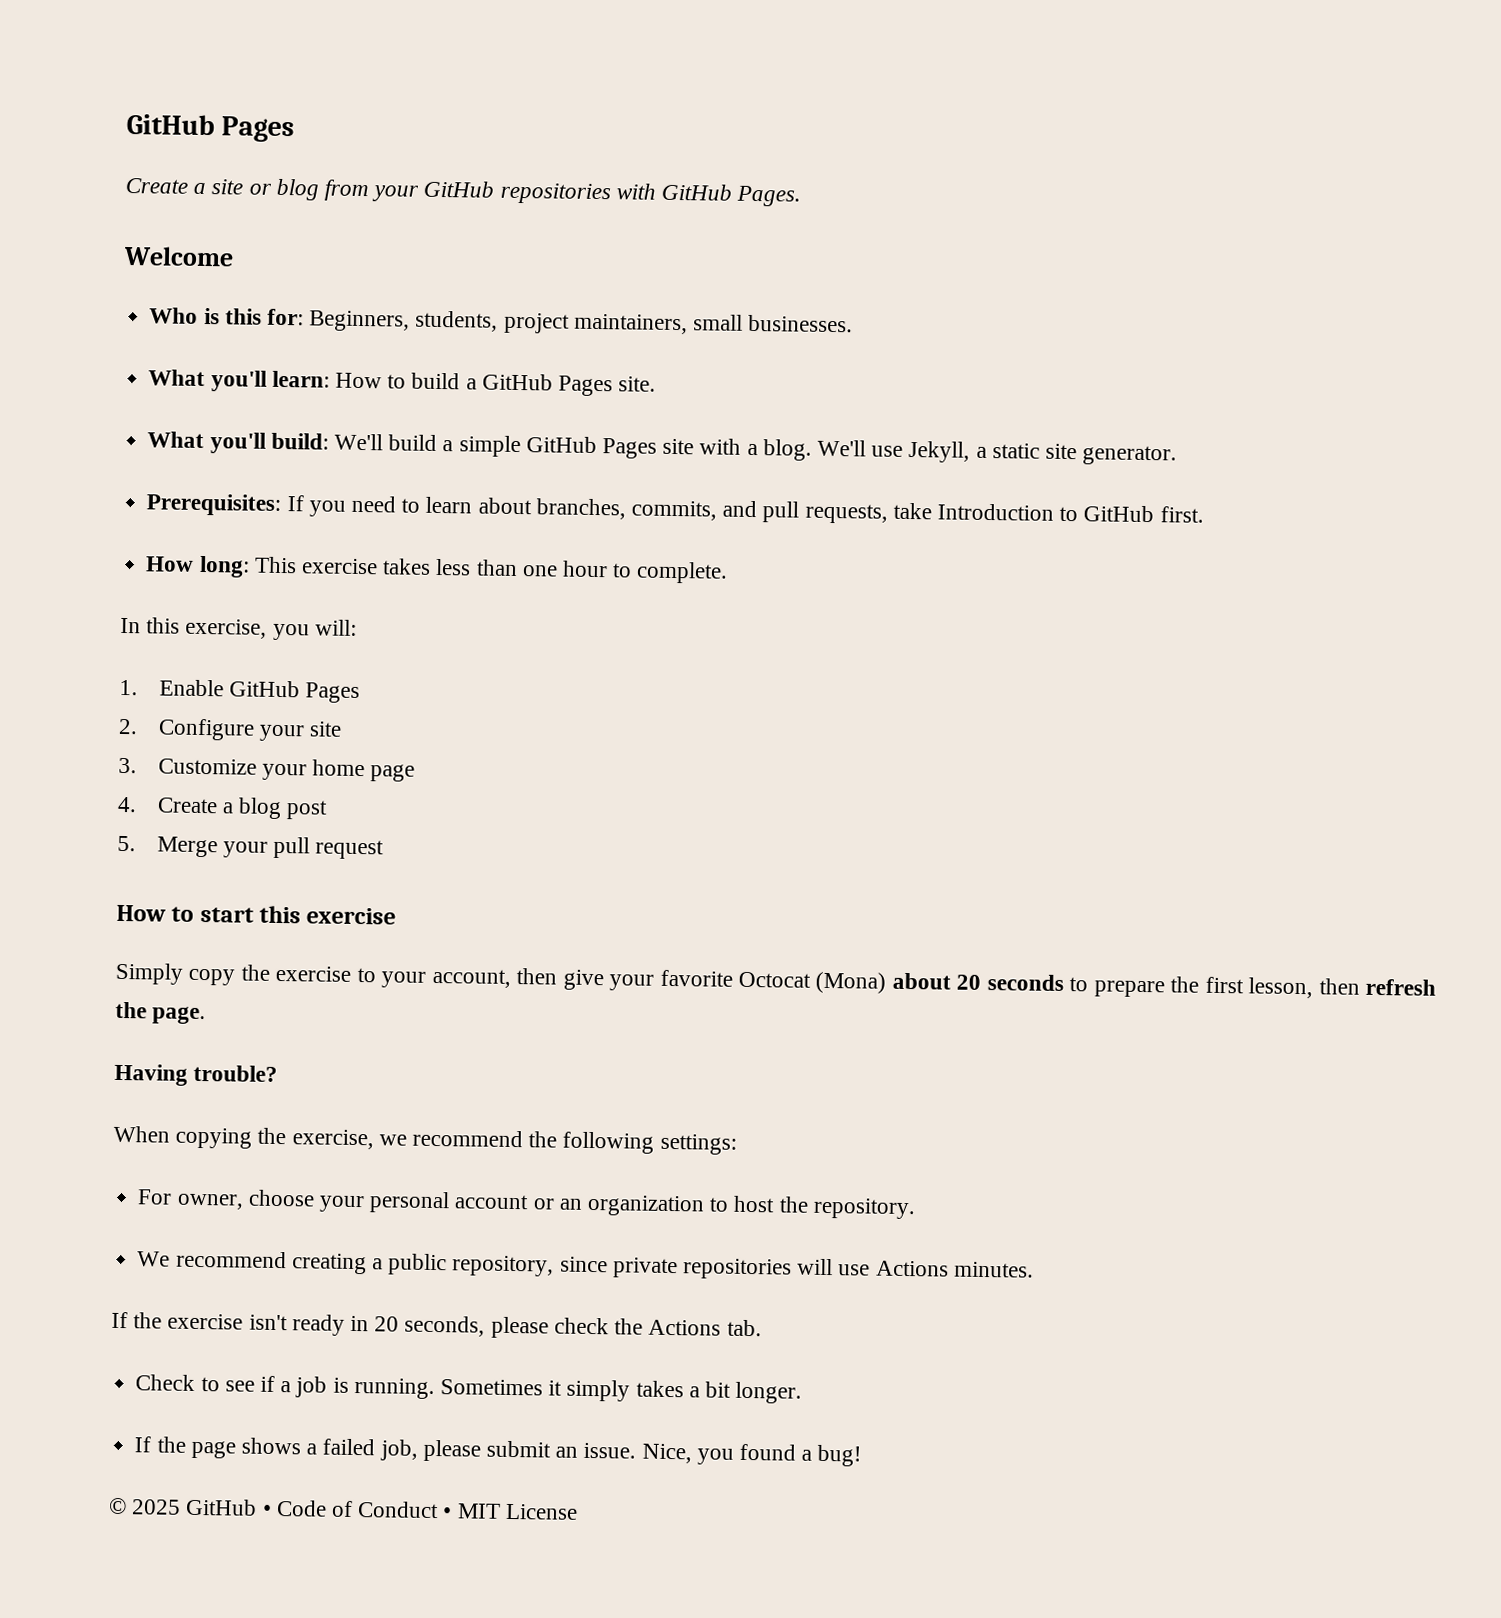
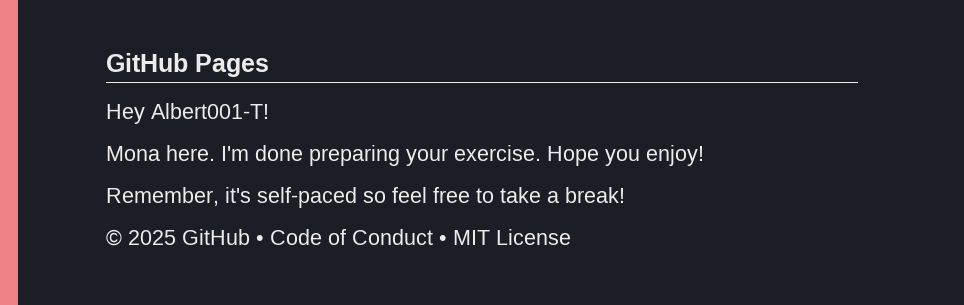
[126,113,295,143] [125,177,802,207] [123,245,234,267] [149,307,854,335] [148,369,657,397] [147,431,1178,466] [146,493,1204,524] [145,555,729,584] [120,617,357,641] [119,679,360,704] [118,718,342,742] [118,757,416,782] [117,796,329,820] [117,835,385,860] [116,904,397,925] [115,962,1437,999] [115,1001,207,1025] [114,1063,279,1086] [113,1125,737,1155] [137,1189,916,1220] [137,1250,1034,1280] [111,1311,762,1339] [135,1374,803,1404] [134,1436,863,1467] GitHub Pages // Create a site or blog from your GitHub repositories with GitHub Pages. // Welcome // Who is this for: Beginners, students, project maintainers, small businesses. // What you'll learn: How to build a GitHub Pages site. // What you'll build: We'll build a simple GitHub Pages site with a blog. We'll use Jekyll, a static site generator. // Prerequisites: If you need to learn about branches, commits, and pull requests, take Introduction to GitHub first. // How long: This exercise takes less than one hour to complete. // In this exercise, you will: // 1. Enable GitHub Pages // 2. Configure your site // 3. Customize your home page // 4. Create a blog post // 5. Merge your pull request // How to start this exercise // Simply copy the exercise to your account, then give your favorite Octocat (Mona) about 20 seconds to prepare the first lesson, then refresh the page. // Having trouble? // When copying the exercise, we recommend the following settings: // For owner, choose your personal account or an organization to host the repository. // We recommend creating a public repository, since private repositories will use Actions minutes. // If the exercise isn't ready in 20 seconds, please check the Actions tab. // Check to see if a job is running. Sometimes it simply takes a bit longer. // If the page shows a failed job, please submit an issue. Nice, you found a bug! -> [106,53,269,77] [106,103,269,124] [106,145,704,166] [106,187,625,208] GitHub Pages // Hey Albert001-T! // Mona here. I'm done preparing your exercise. Hope you enjoy! // Remember, it's self-paced so feel free to take a break!

